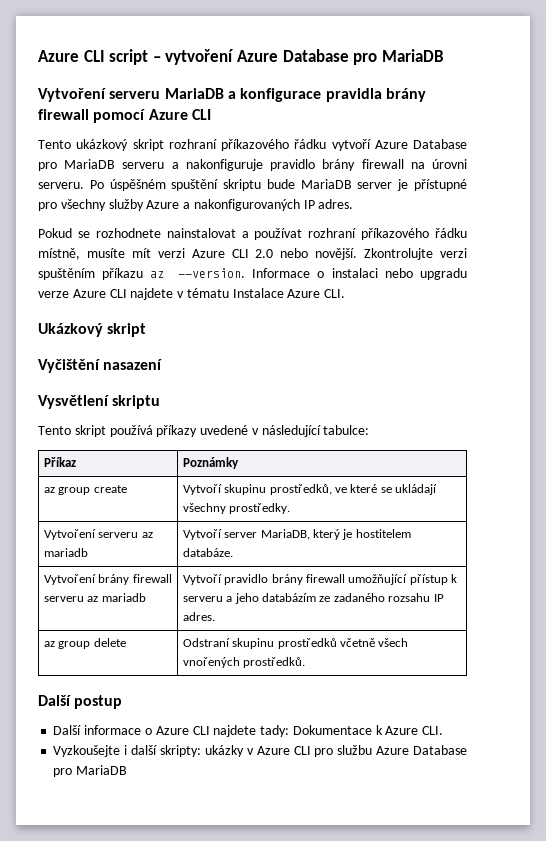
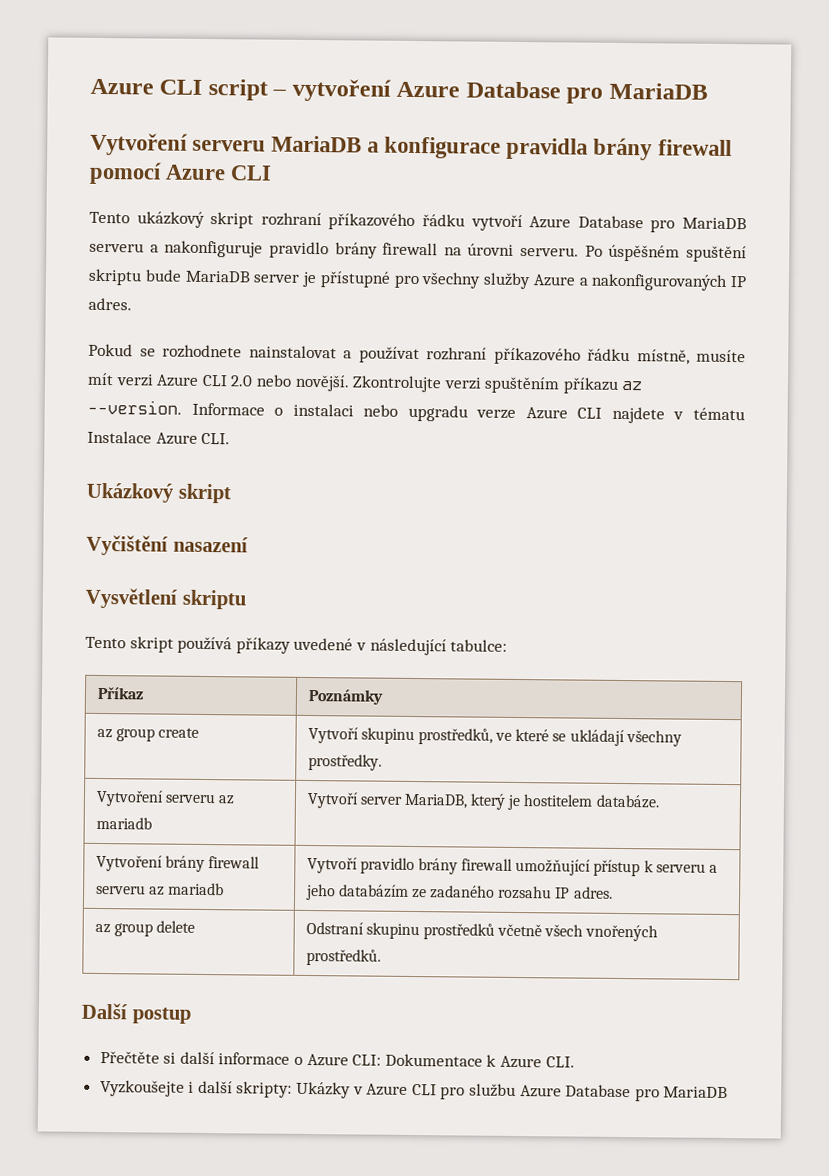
[53,725,290,737] Další informace o Azure CLI najdete tady: -> [99,1050,382,1067] Přečtěte si další informace o Azure CLI:
[204,745,244,757] ukázky -> [296,1081,352,1099] Ukázky

